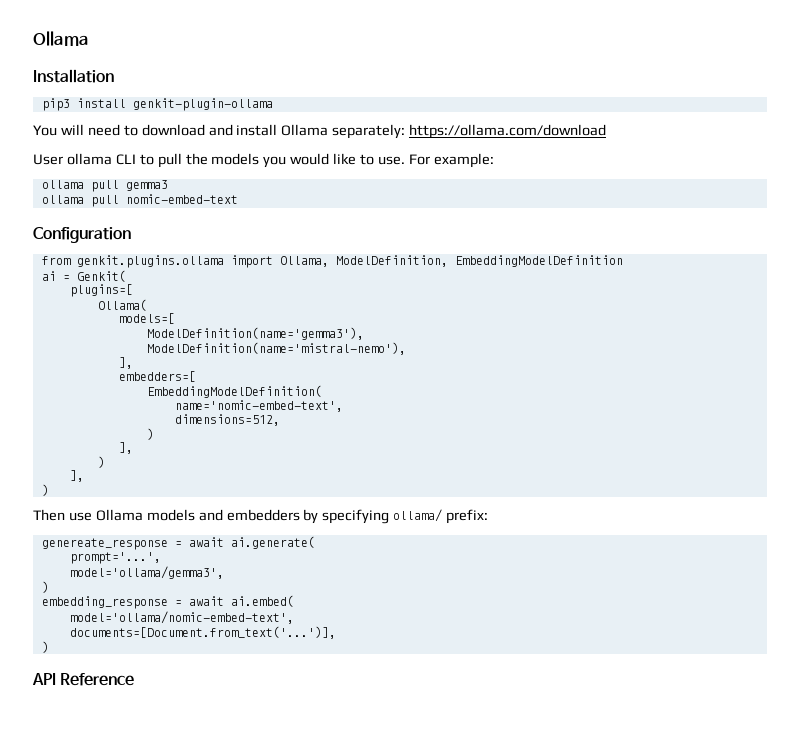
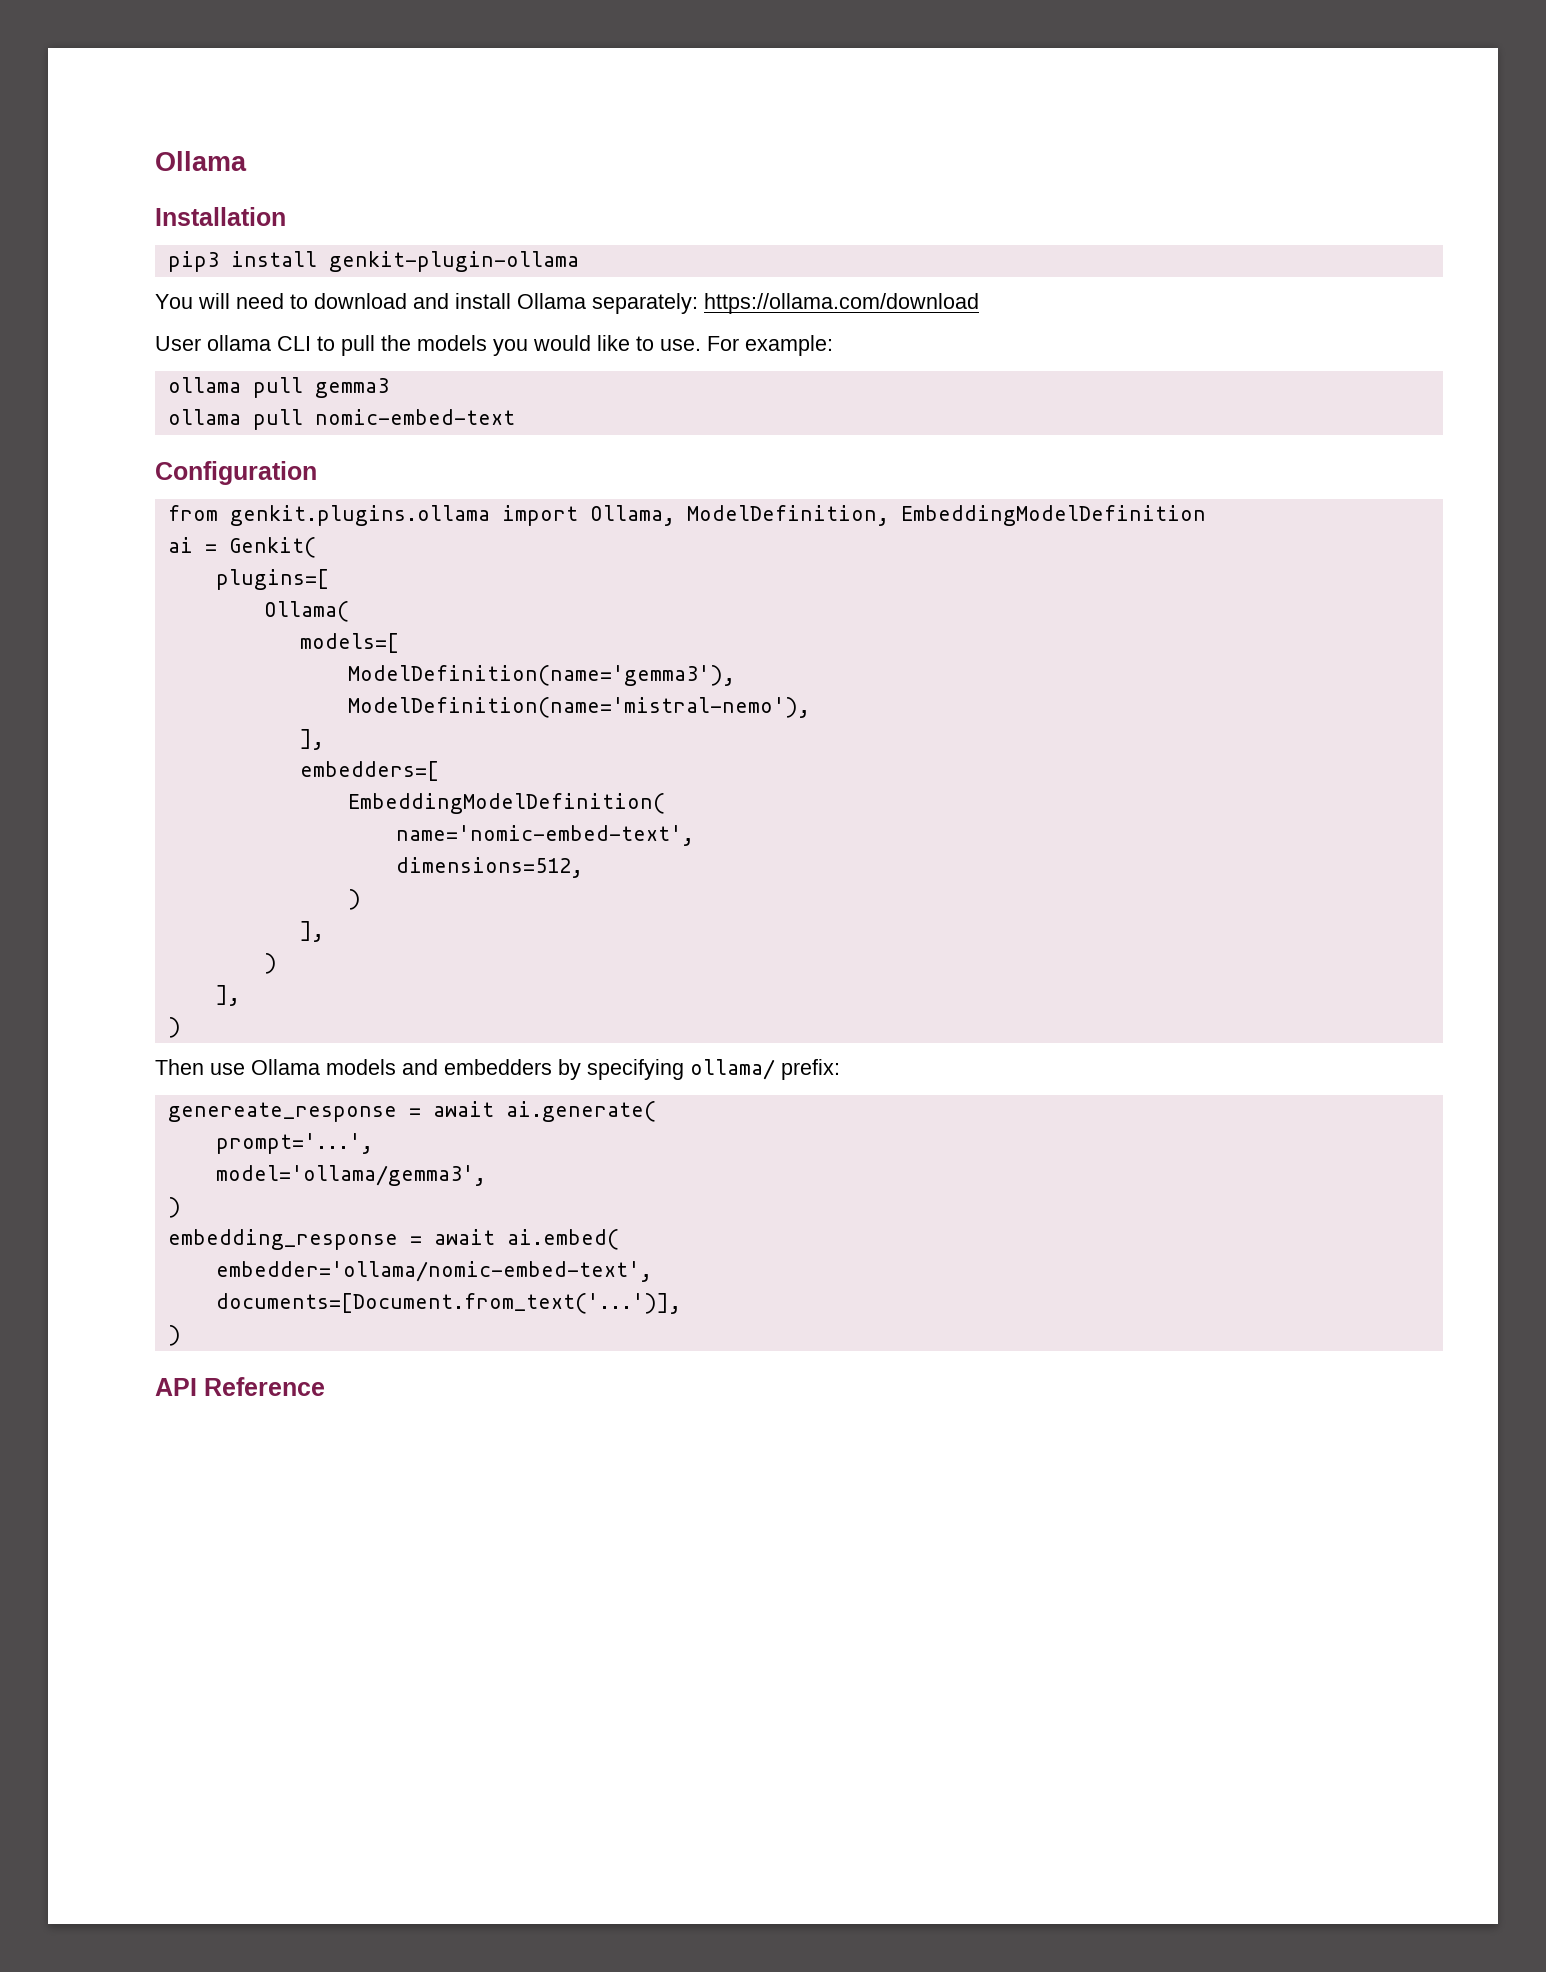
[69,611,294,624] model='ollama/nomic-embed-text', -> [215,1261,652,1282] embedder='ollama/nomic-embed-text',

